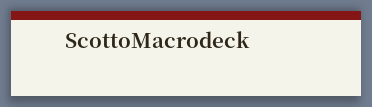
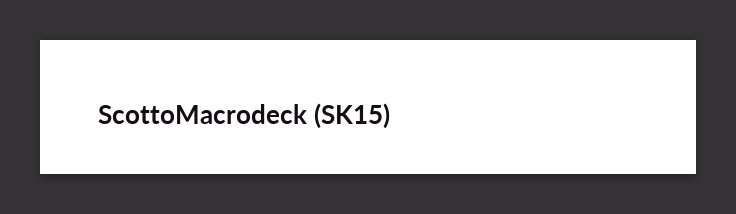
(250, 39) none -> [314,103,391,129] (SK15)

